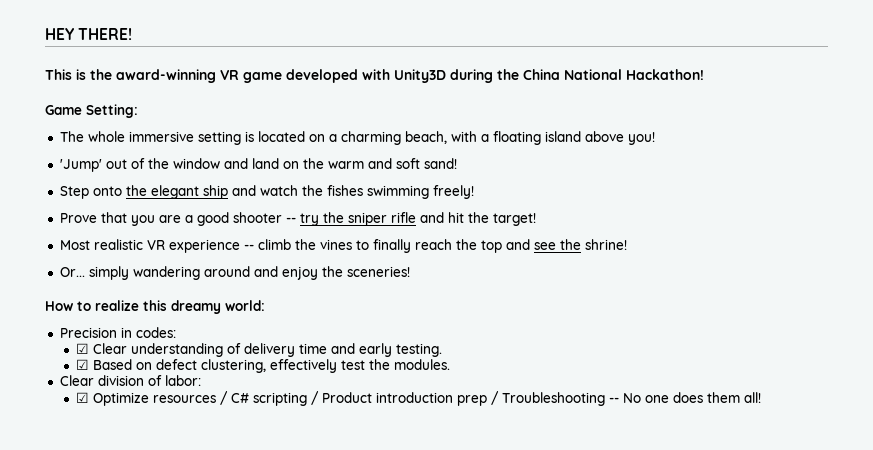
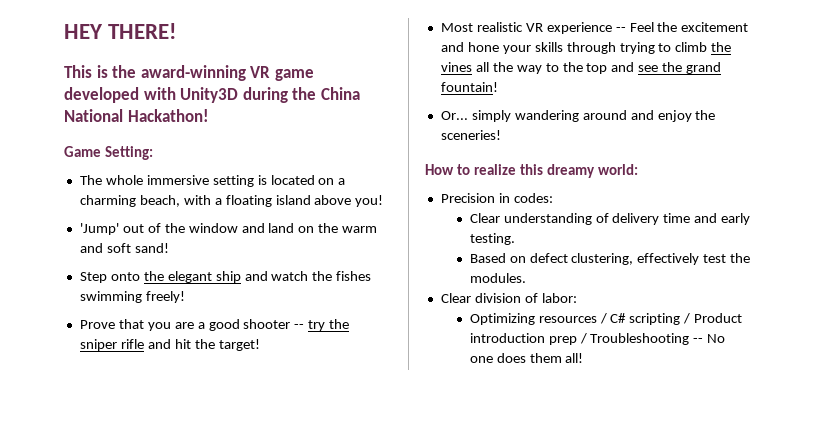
[257,239,452,253] climb the vines to finally reach -> [629,22,749,32] [440,42,732,54] [440,62,559,74] Feel the excitement and hone your skills through trying to climb the vines all the way to
[584,239,627,250] shrine! -> [686,62,722,74] [440,82,498,92] grand fountain!
[76,343,90,354] ☑ -> (553, 198) none
[76,359,90,370] ☑ -> (515, 239) none
[76,392,150,406] ☑ Optimize -> [469,313,535,325] Optimizing

